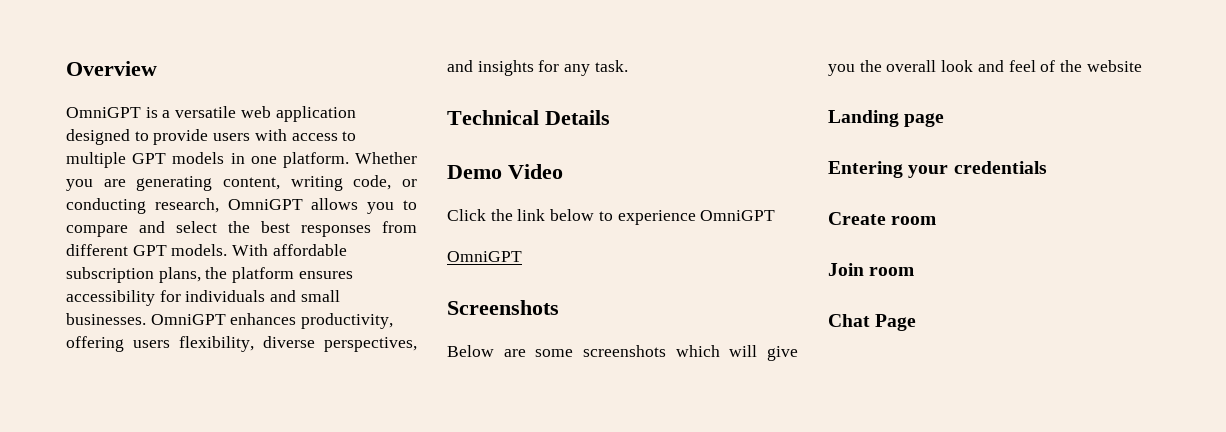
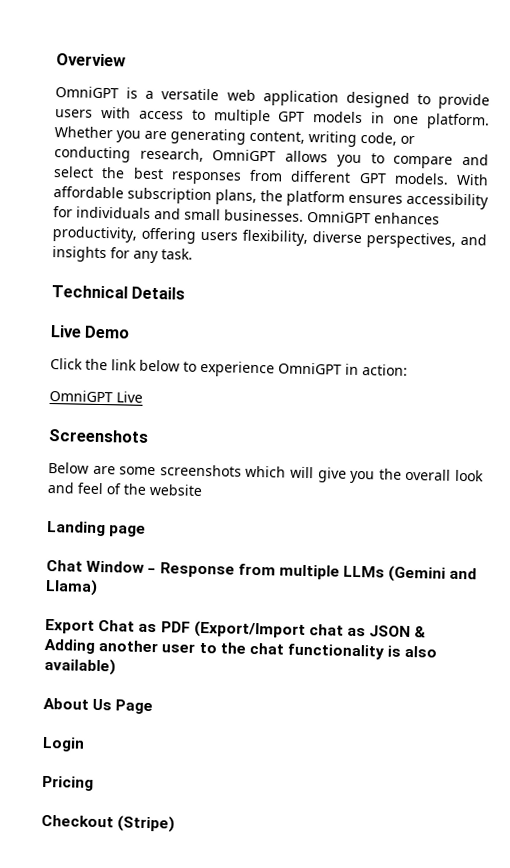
(610, 117) none -> [50,325,82,338] Live
[508,164,563,179] Video -> (131, 332) none
[447,251,522,262] // OmniGPT -> [345,363,408,376] [49,390,143,403] in action: // OmniGPT Live
[828,161,1047,178] [828,212,937,225] [828,263,915,276] [828,314,917,331] Entering your credentials // Create room // Join room // Chat Page -> [46,559,478,583] [45,578,98,596] [45,618,427,640] [44,638,438,660] [44,657,116,676] [43,697,154,715] [42,736,85,752] [42,775,94,791] [41,814,176,833] Chat Window - Response from multiple LLMs (Gemini and Llama) // Export Chat as PDF (Export/Import chat as JSON & Adding another user to the chat functionality is also available) // About Us Page // Login // Pricing // Checkout (Stripe)

